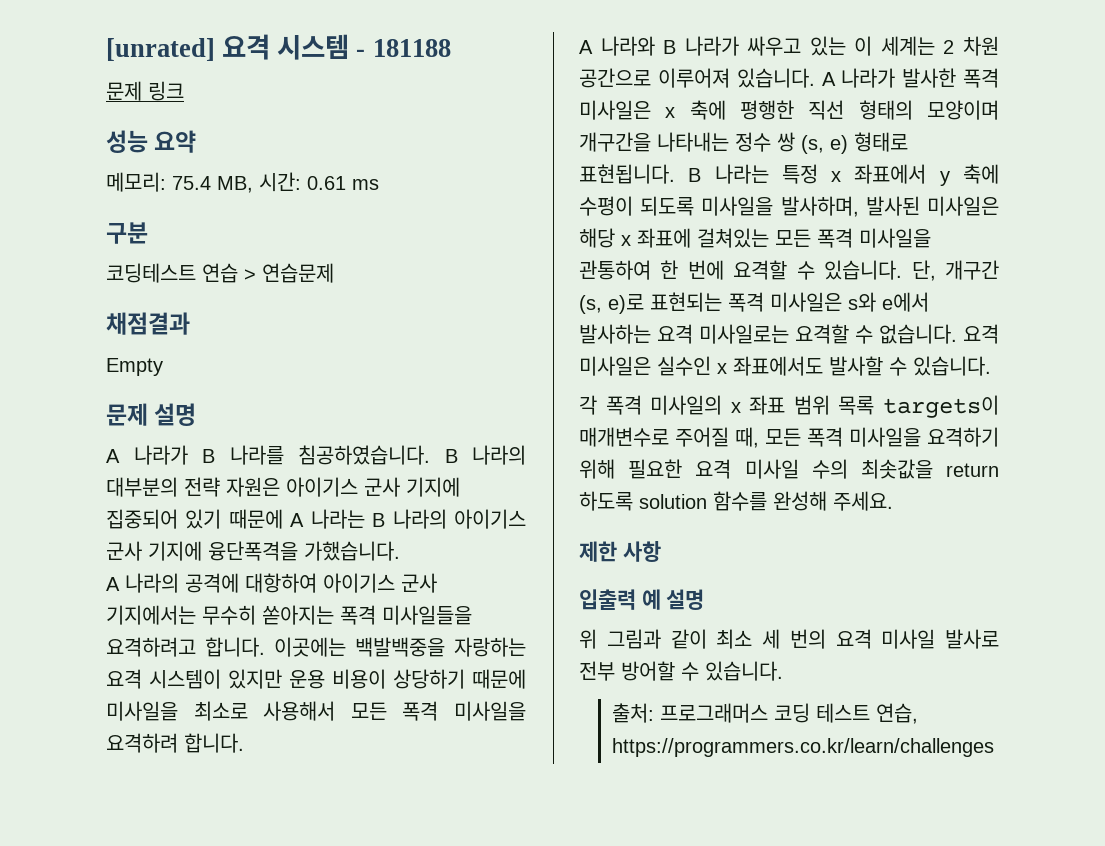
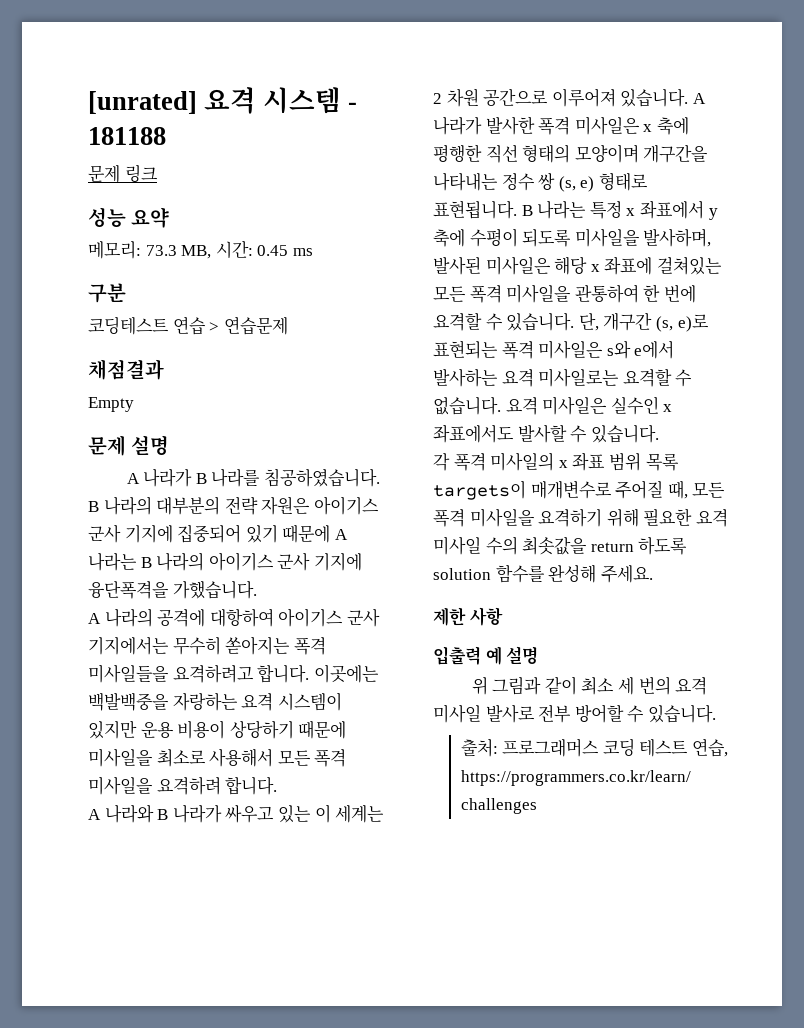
[172,176,211,190] 75.4 -> [145,245,177,256] 73.3
[307,176,346,190] 0.61 -> [257,245,289,256] 0.45

